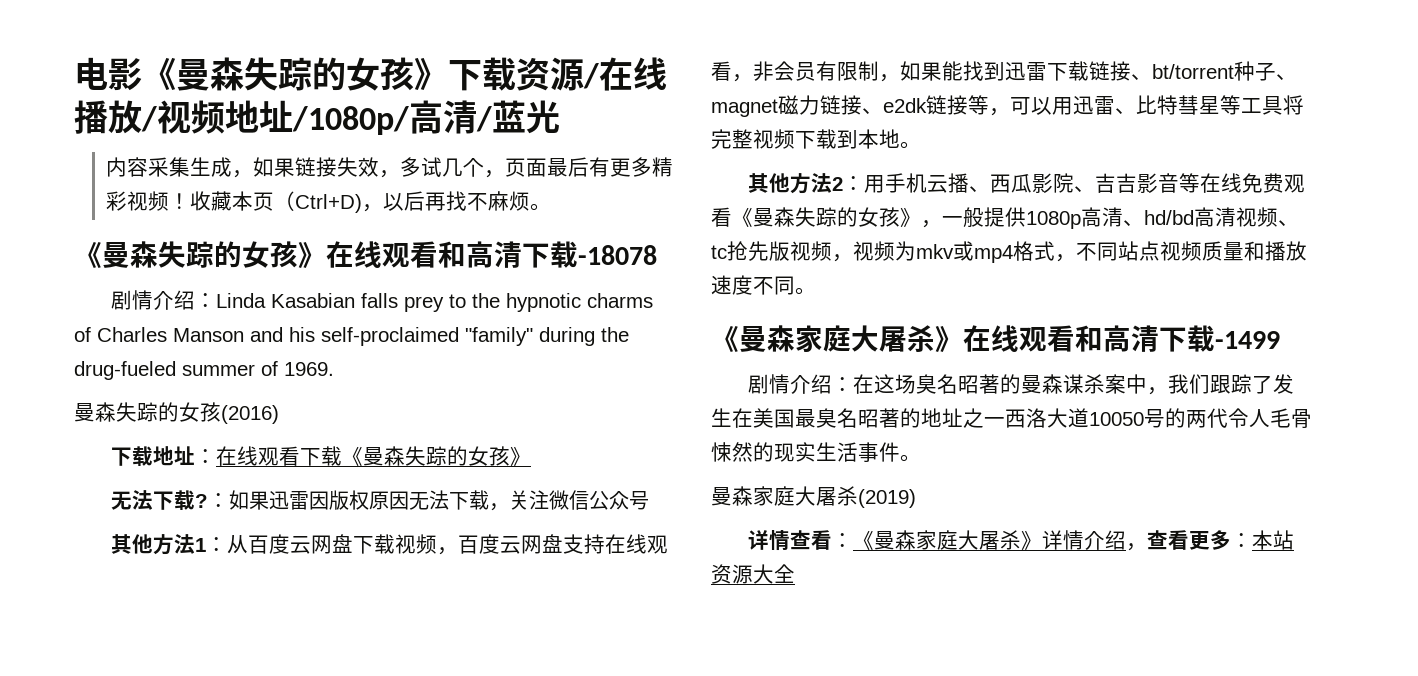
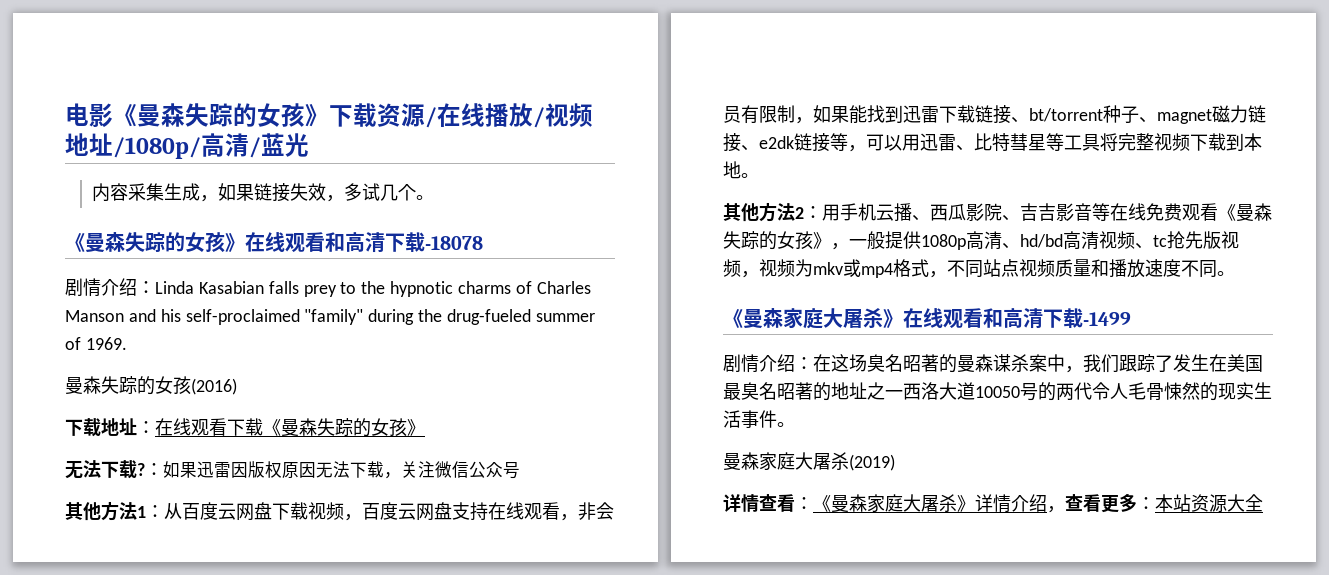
[484,157,674,178] [106,191,531,213] ，页面最后有更多精彩视频！收藏本页（Ctrl+D)，以后再找不麻烦 -> (417, 192) none

